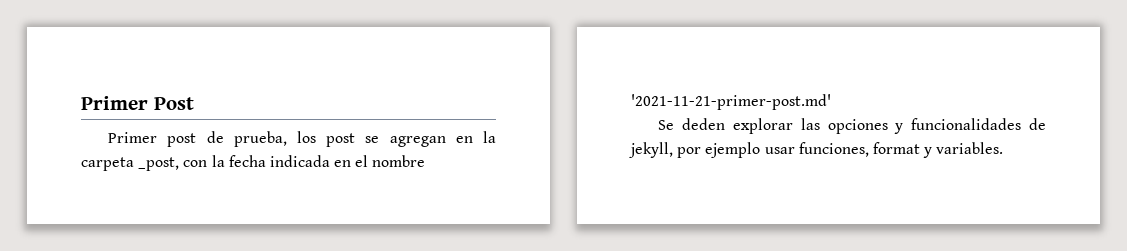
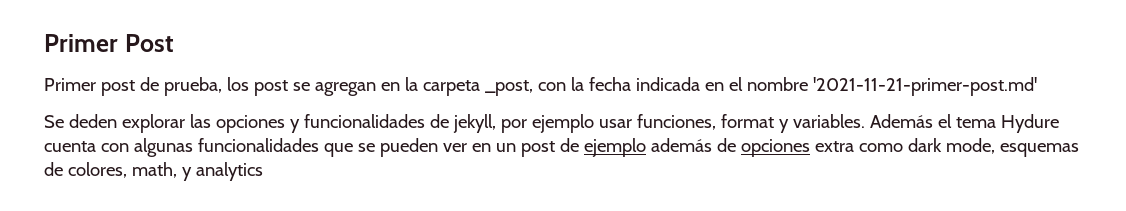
(1004, 148) none -> [869,114,1059,133] [44,138,1079,157] [44,162,263,181] Además el tema Hydure cuenta con algunas funcionalidades que se pueden ver en un post de ejemplo además de opciones extra como dark mode, esquemas de colores, math, y analytics

